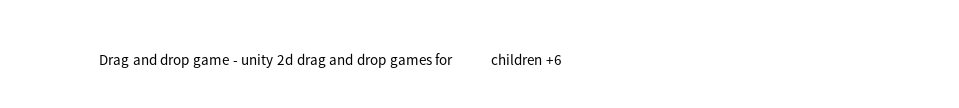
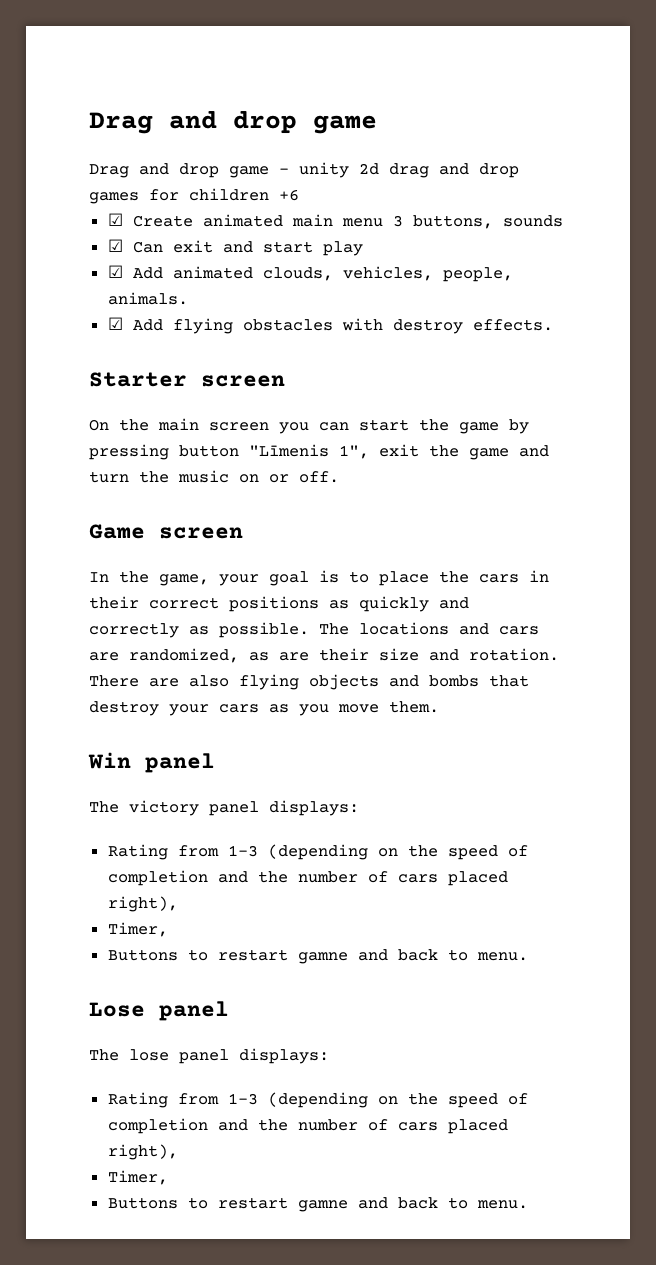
[99,53,230,68] Drag and drop game -> [89,111,377,134] [89,163,269,178] Drag and drop game // Drag and drop game
(562, 60) none -> [107,213,563,229] [107,239,363,256] [107,265,513,282] [107,292,188,305] [107,317,553,334] [89,372,285,387] [89,418,529,434] [89,444,549,460] [89,470,339,483] [89,524,243,539] [89,570,549,586] [89,596,469,612] [89,622,539,638] [89,648,559,663] [89,674,529,690] [89,701,439,716] [88,752,215,773] [89,800,359,816] [107,844,528,860] [107,870,508,886] [107,896,178,912] [107,922,168,937] [107,949,528,964] [89,1001,229,1021] [89,1048,329,1064] [107,1092,528,1108] [107,1118,508,1134] [107,1144,178,1160] [107,1170,168,1185] [107,1197,528,1212] // ☑ Create animated main menu 3 buttons, sounds // ☑ Can exit and start play // ☑ Add animated clouds, vehicles, people, animals. // ☑ Add flying obstacles with destroy effects. // Starter screen // On the main screen you can start the game by pressing button "Līmenis 1", exit the game and turn the music on or off. // Game screen // In the game, your goal is to place the cars in their correct positions as quickly and correctly as possible. The locations and cars are randomized, as are their size and rotation. There are also flying objects and bombs that destroy your cars as you move them. // Win panel // The victory panel displays: // Rating from 1-3 (depending on the speed of completion and the number of cars placed right), // Timer, // Buttons to restart gamne and back to menu. // Lose panel // The lose panel displays: // Rating from 1-3 (depending on the speed of completion and the number of cars placed right), // Timer, // Buttons to restart gamne and back to menu.

